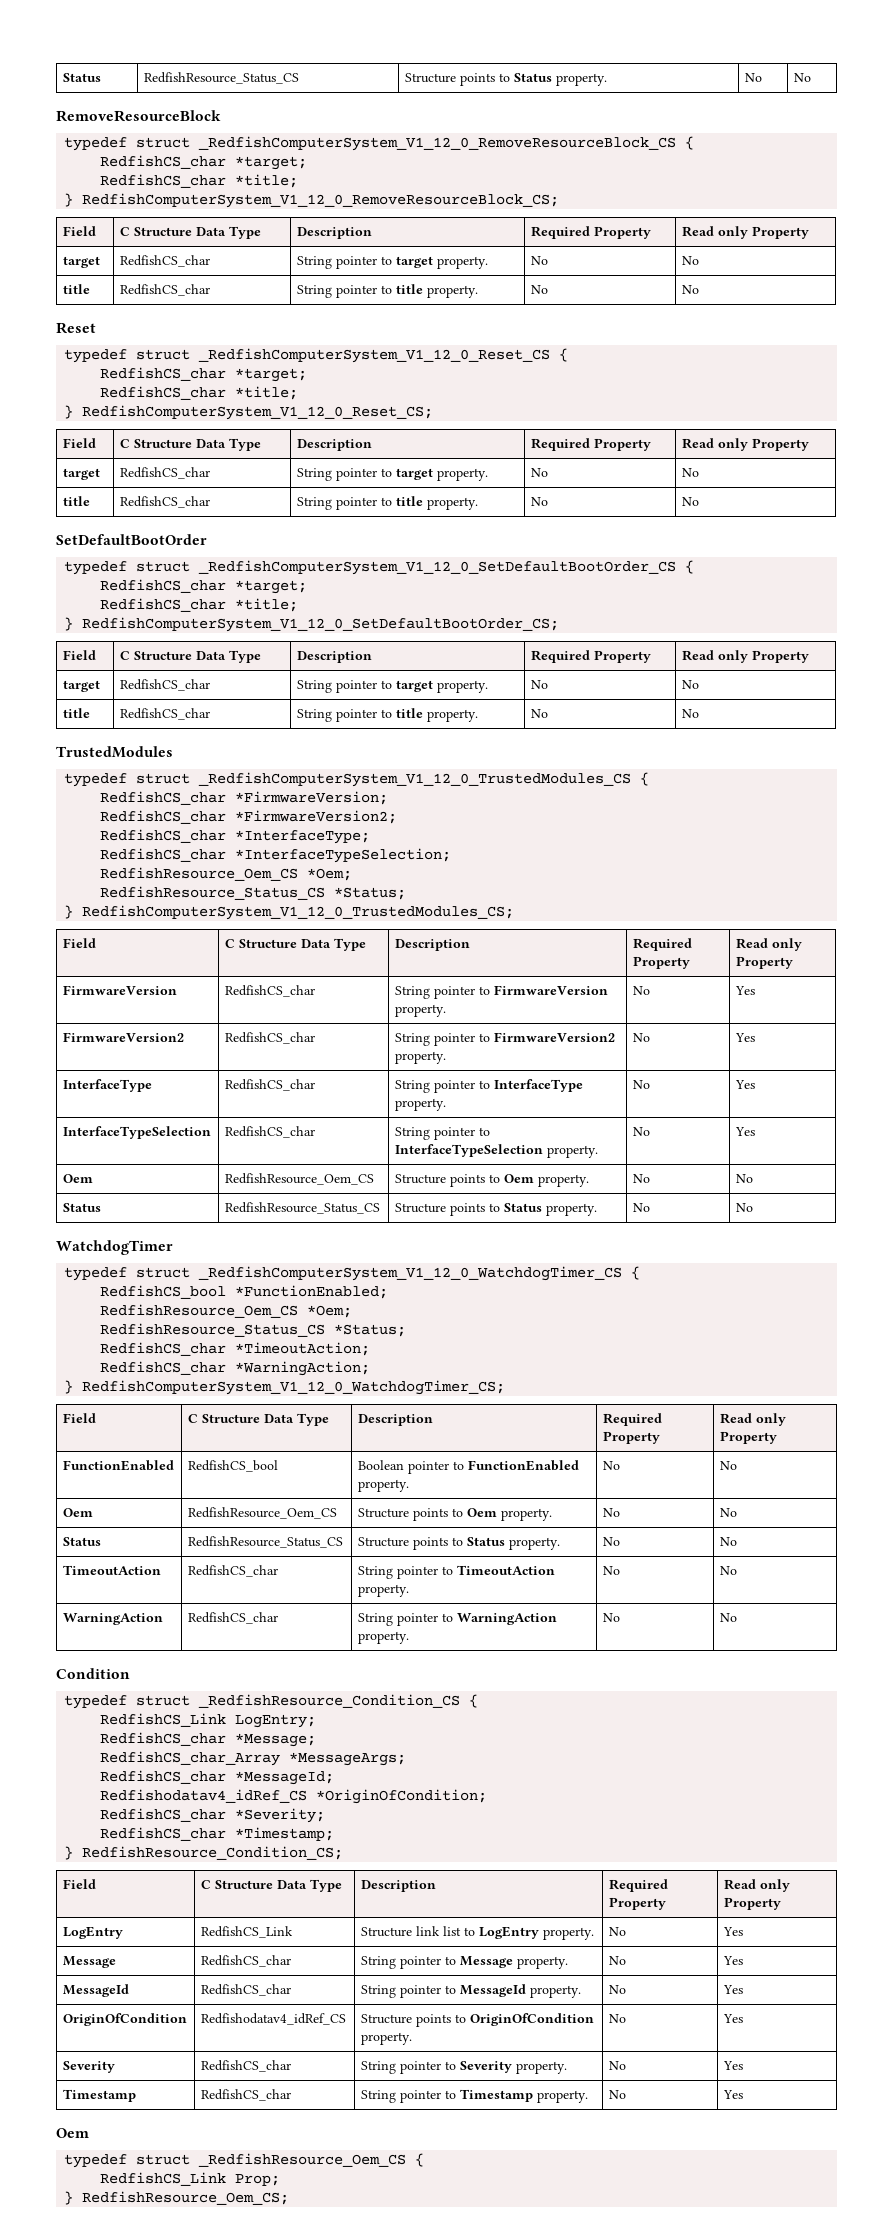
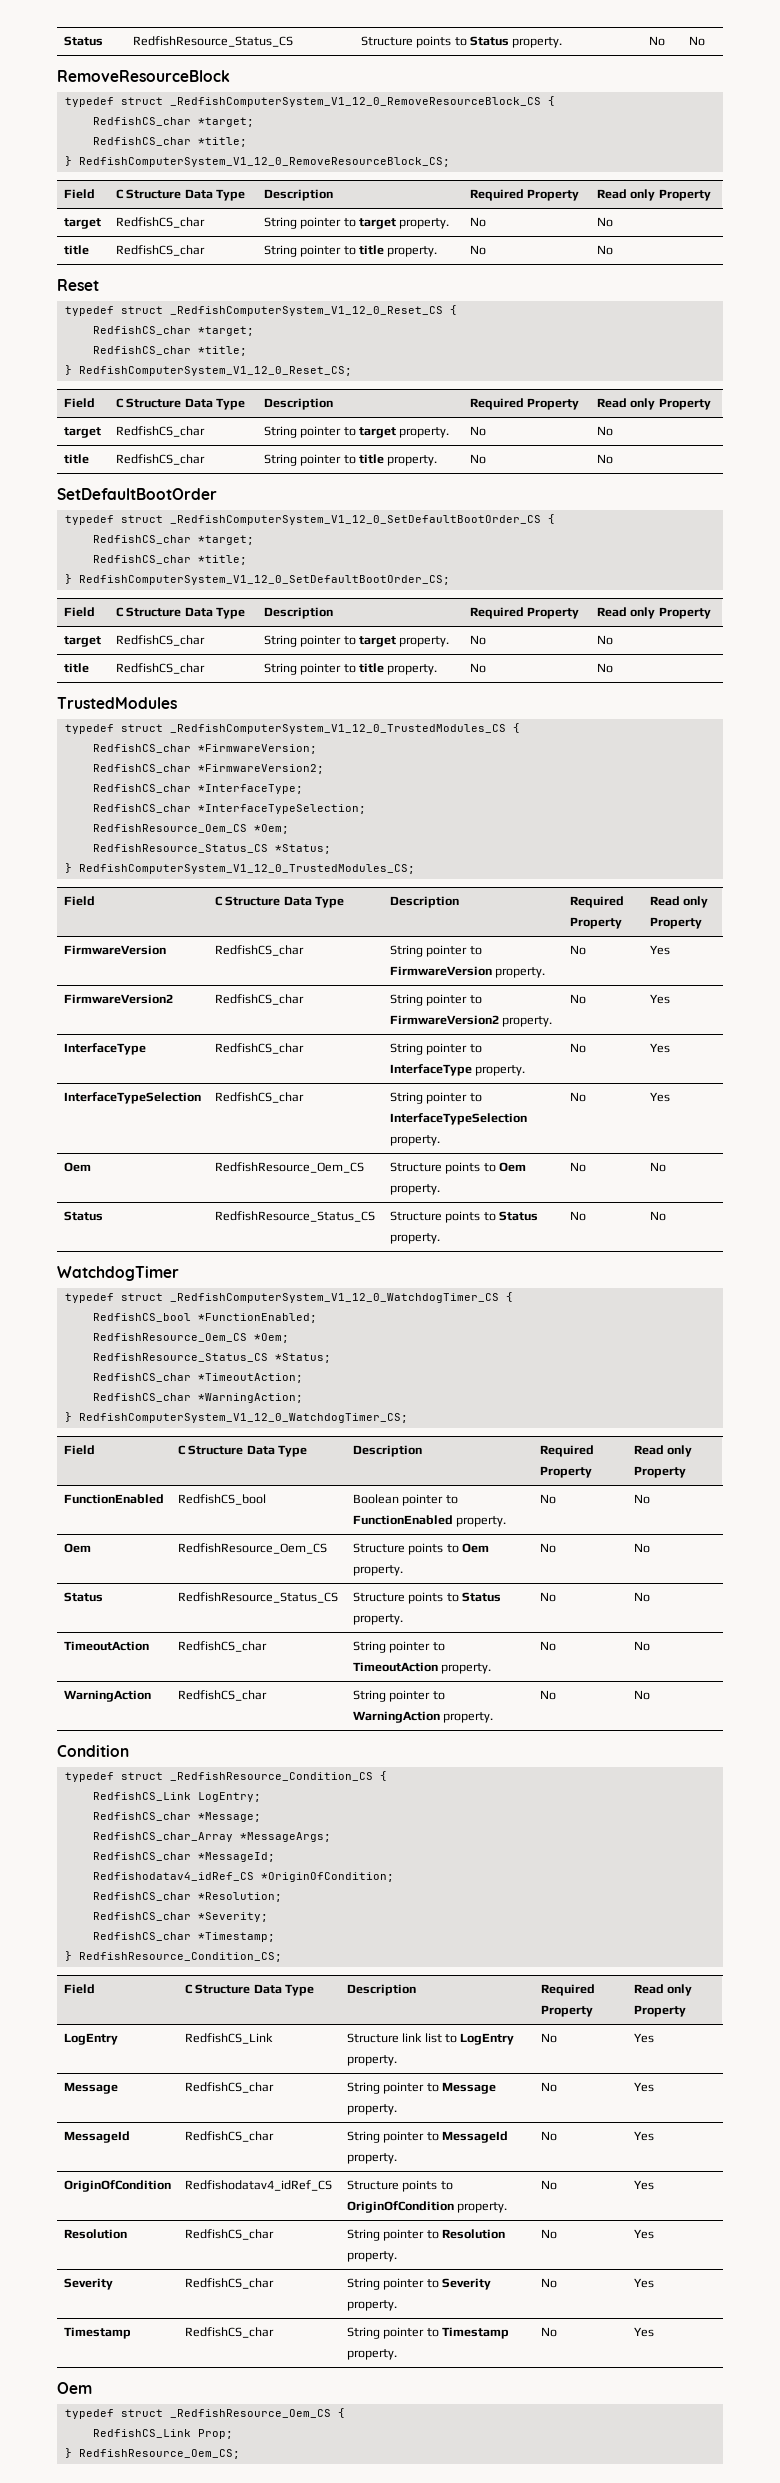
(488, 1796) none -> [92,1892,282,1902] // RedfishCS_char *Resolution;
(743, 2018) none -> [63,2229,127,2239] [184,2229,274,2240] [346,2229,505,2241] [346,2251,397,2262] [540,2229,557,2239] [633,2229,654,2239] // Resolution | RedfishCS_char | String pointer to Resolution property. | No | Yes

